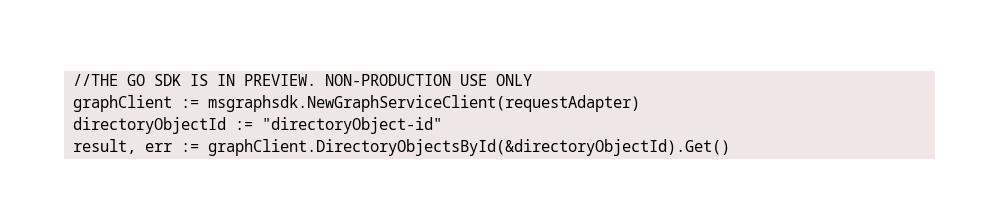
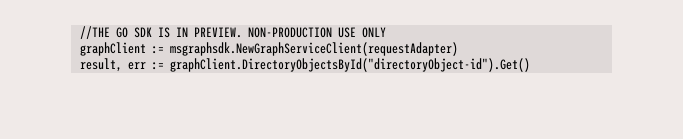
[73,117,443,134] // directoryObjectId := "directoryObject-id" -> (458, 49) none
[208,139,731,156] graphClient.DirectoryObjectsById(&directoryObjectId).Get() -> [169,58,530,72] graphClient.DirectoryObjectsById("directoryObject-id").Get()

